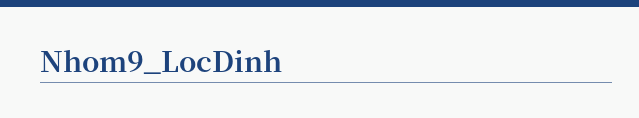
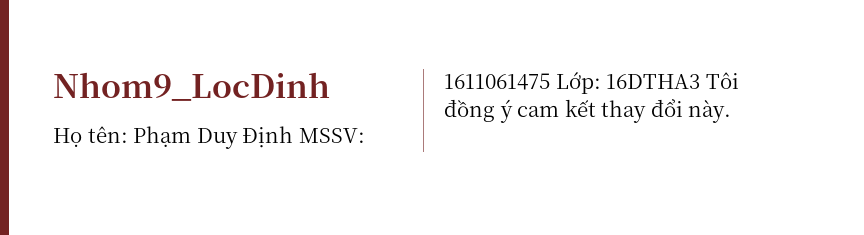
(282, 61) none -> [53,126,365,149] [444,72,739,94] [444,99,732,123] // Họ tên: Phạm Duy Định MSSV: 1611061475 Lớp: 16DTHA3 Tôi đồng ý cam kết thay đổi này.

